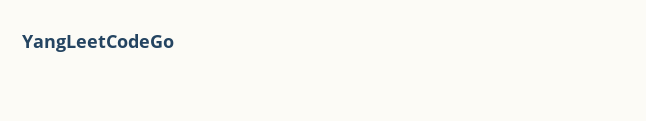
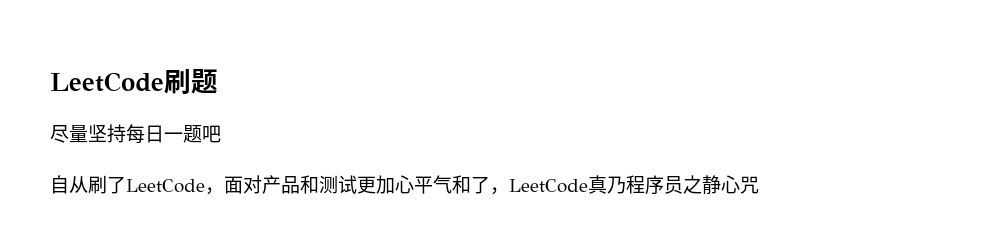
[22,34,174,52] YangLeetCodeGo -> [50,68,218,94] [50,124,221,144] [50,175,759,195] LeetCode刷题 // 尽量坚持每日一题吧 // 自从刷了LeetCode，面对产品和测试更加心平气和了，LeetCode真乃程序员之静心咒

